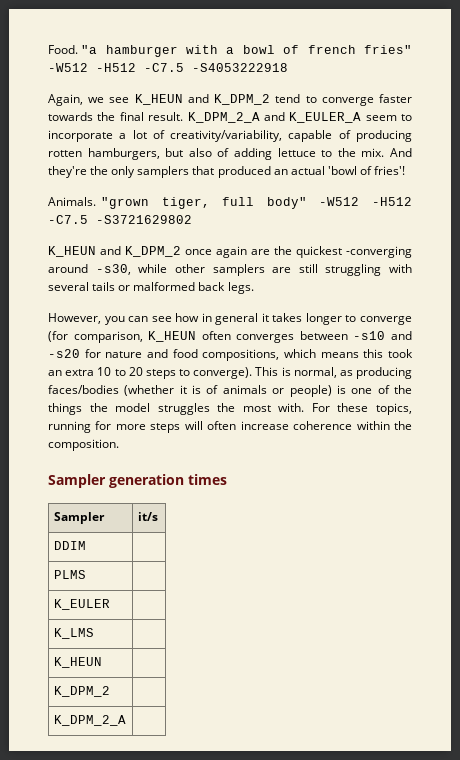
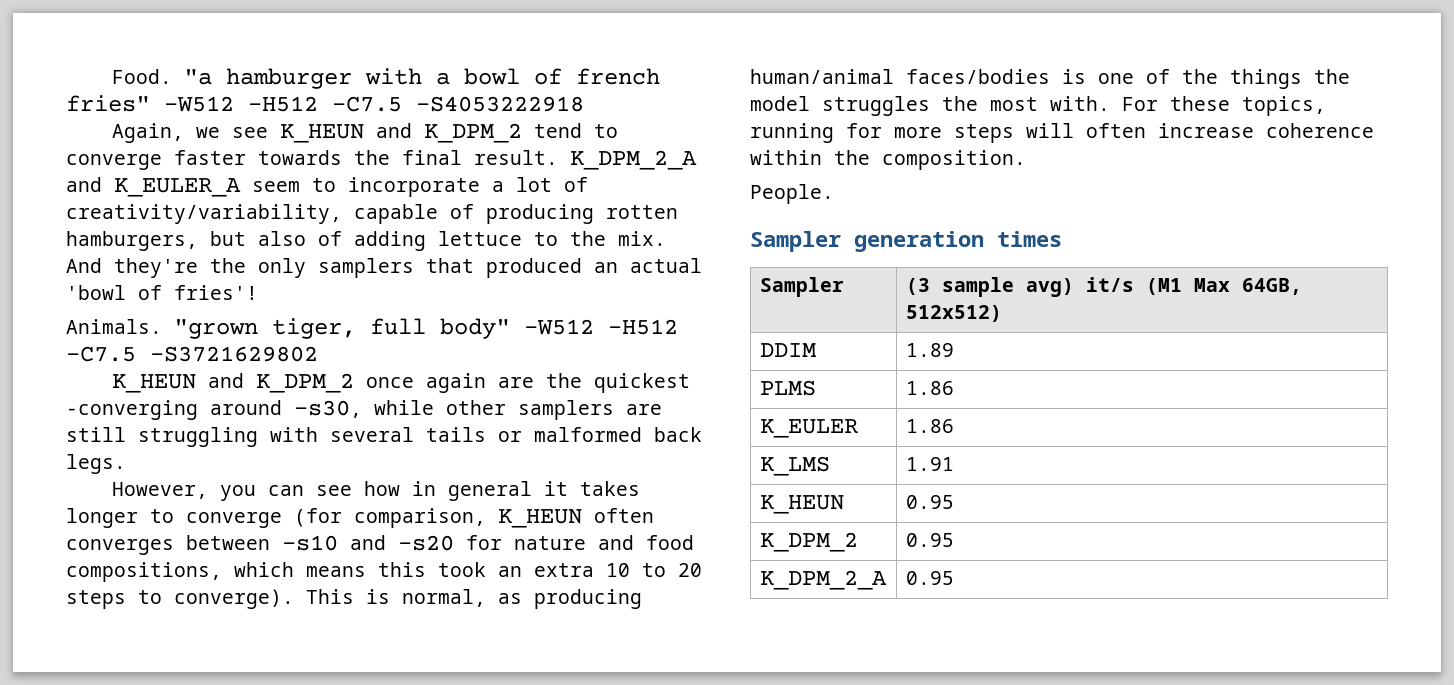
[48,385,332,397] faces/bodies (whether it is of animals or people) -> [750,69,1050,84] human/animal faces/bodies
(119, 445) none -> [750,184,834,204] // People.
[137,512,158,521] it/s -> [905,277,1302,297] [905,305,1002,322] (3 sample avg) it/s (M1 Max 64GB, 512x512)
(86, 545) none -> [905,343,954,357] 1.89
(86, 574) none -> [905,381,954,395] 1.86
(110, 604) none -> [905,419,954,433] 1.86
(94, 633) none -> [905,457,954,471] 1.91
(102, 662) none -> [905,495,954,509] 0.95
(110, 691) none -> [905,533,954,547] 0.95
(126, 720) none -> [905,571,954,585] 0.95

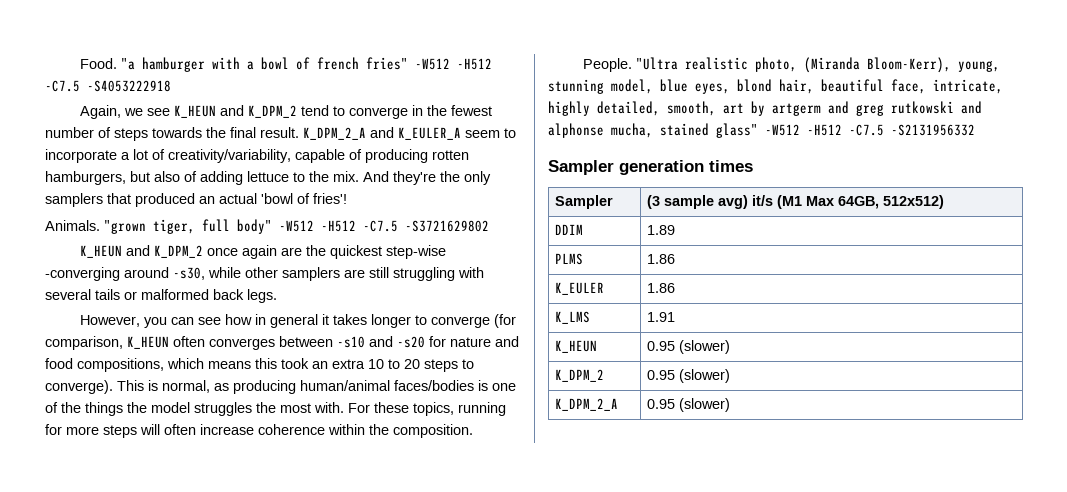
[174,150,246,165] faster -> [412,105,493,116] [45,127,148,141] in the fewest number of steps
(691, 383) none -> [386,245,447,259] step-wise
(834, 194) none -> [636,57,1001,73] [548,79,1003,94] [548,101,982,116] [548,123,975,138] "Ultra realistic photo, (Miranda Bloom-Kerr), young, stunning model, blue eyes, blond hair, beautiful face, intricate, highly detailed, smooth, art by artgerm and greg rutkowski and alphonse mucha, stained glass" -W512 -H512 -C7.5 -S2131956332
(954, 502) none -> [678,340,730,354] (slower)
(954, 540) none -> [678,369,730,383] (slower)
(954, 578) none -> [678,398,730,412] (slower)

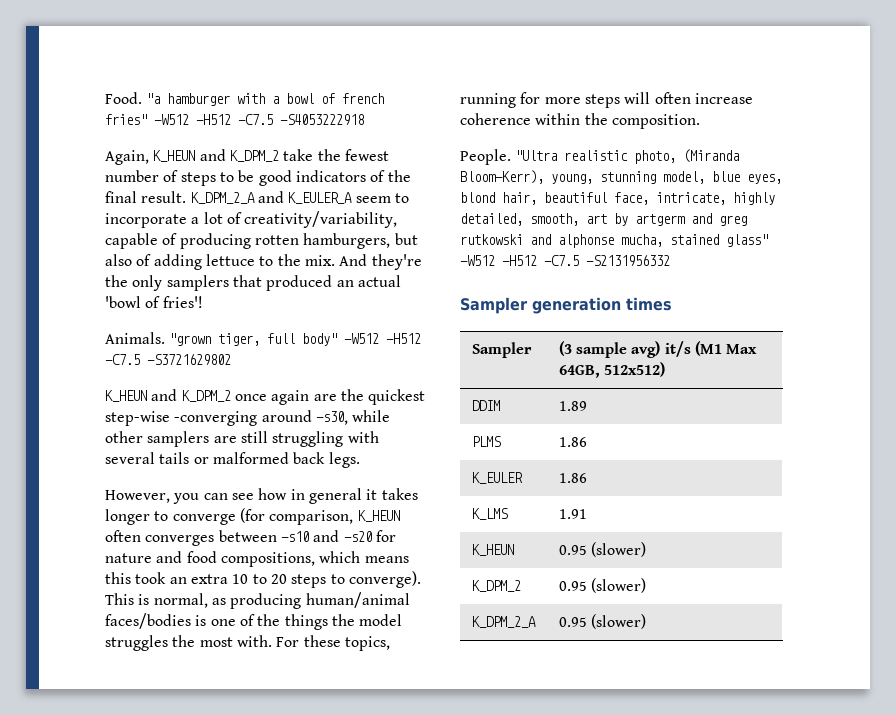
[124,105,424,119] we see K_HEUN and K_DPM_2 tend to converge in -> [153,149,314,162] K_HEUN and K_DPM_2 take
[152,127,202,138] towards -> [219,170,386,186] to be good indicators of

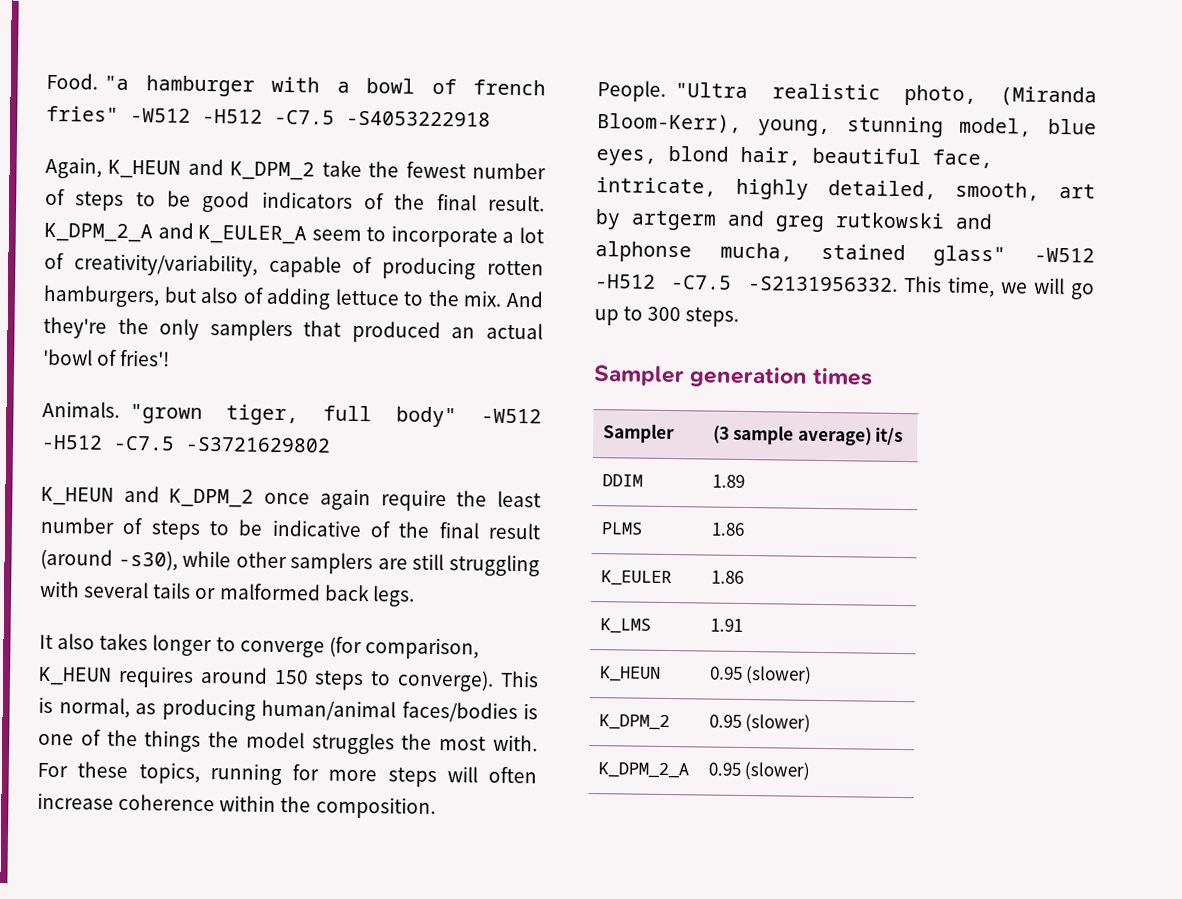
[313,389,426,405] [105,410,348,426] are the quickest step-wise -converging around -s30, -> [380,489,541,512] [40,516,541,540] [40,548,178,571] require the least number of steps to be indicative of the final result (around -s30),
[105,488,378,504] However, you can see how in general it -> [39,633,96,650] It also
[105,530,396,546] [105,551,409,567] [105,572,287,584] often converges between -s10 and -s20 for nature and food compositions, which means this took an extra 10 to 20 -> [117,665,309,688] requires around 150
[586,255,670,266] -S2131956332 -> [747,276,1095,300] [594,306,740,327] -S2131956332. This time, we will go up to 300 steps.
[631,341,661,358] avg) -> [797,426,872,446] average)
[695,341,758,356] [558,362,666,378] (M1 Max 64GB, 512x512) -> (904, 436) none

